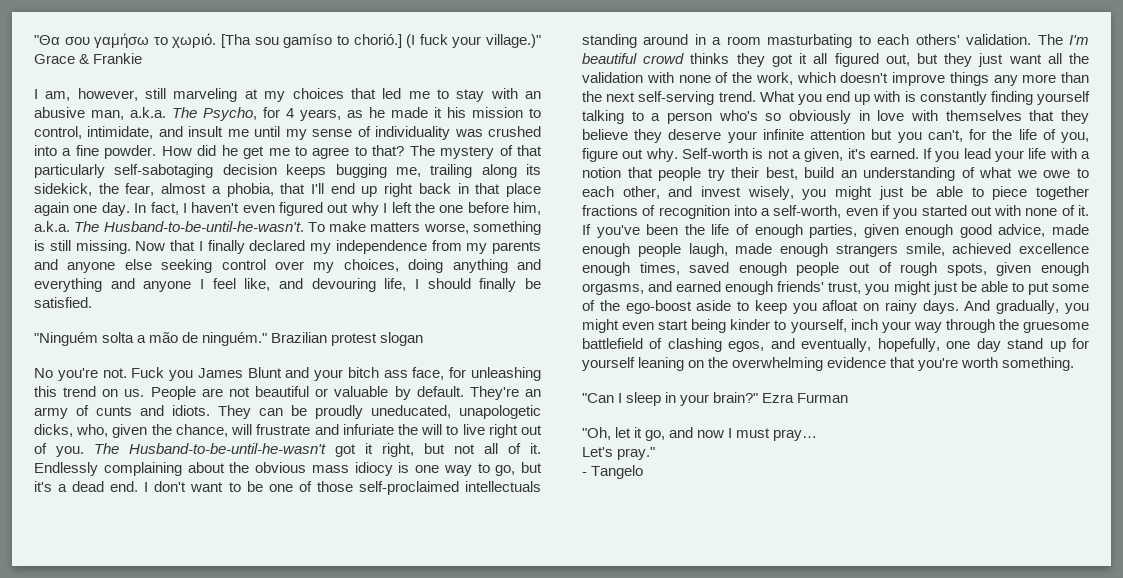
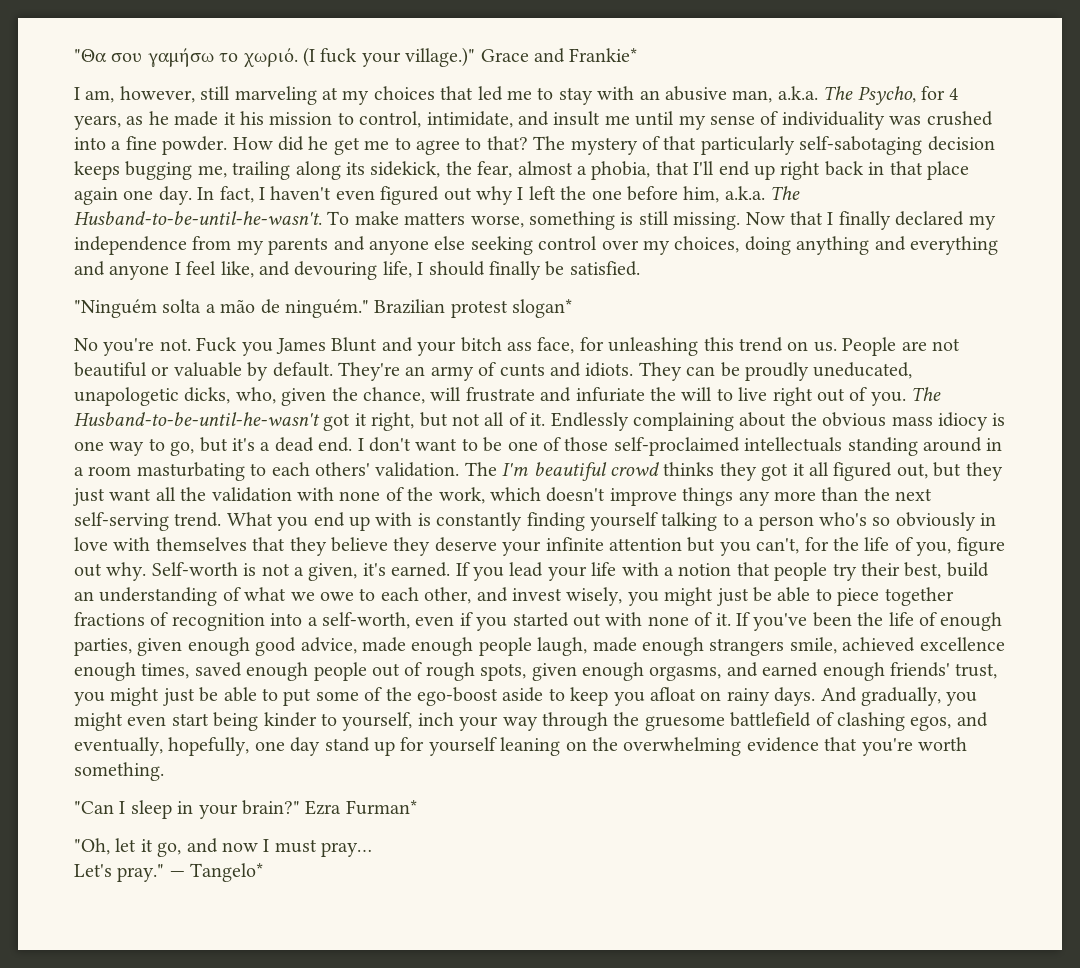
[221,34,402,48] [Tha sou gamíso to chorió.] -> (298, 58) none
[79,53,143,64] & Frankie -> [534,48,638,63] and Frankie*
[380,332,424,346] slogan -> [512,299,573,318] slogan*
[797,393,849,403] Furman -> [345,800,417,815] Furman*
[582,465,644,479] // - Tangelo -> [169,863,264,882] — Tangelo*

